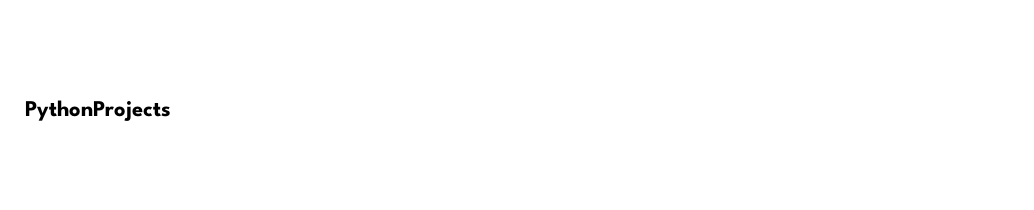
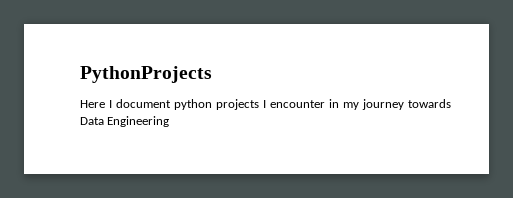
(171, 110) none -> [80,99,451,110] [80,116,170,127] // Here I document python projects I encounter in my journey towards Data Engineering

